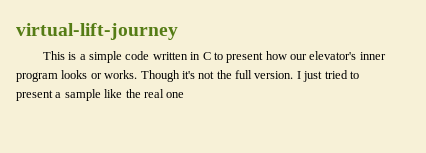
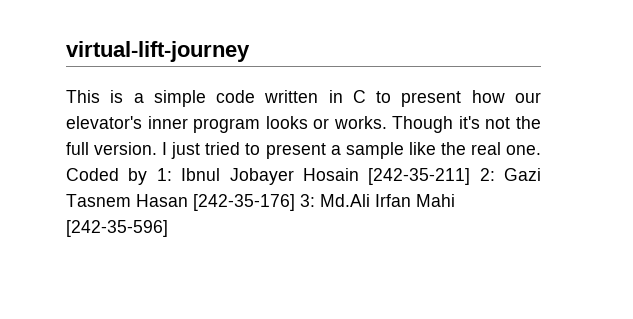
[166,92,185,98] one -> [505,145,541,155] [66,168,541,185] [66,194,455,211] [66,220,168,237] one. Coded by 1: Ibnul Jobayer Hosain [242-35-211] 2: Gazi Tasnem Hasan [242-35-176] 3: Md.Ali Irfan Mahi [242-35-596]

